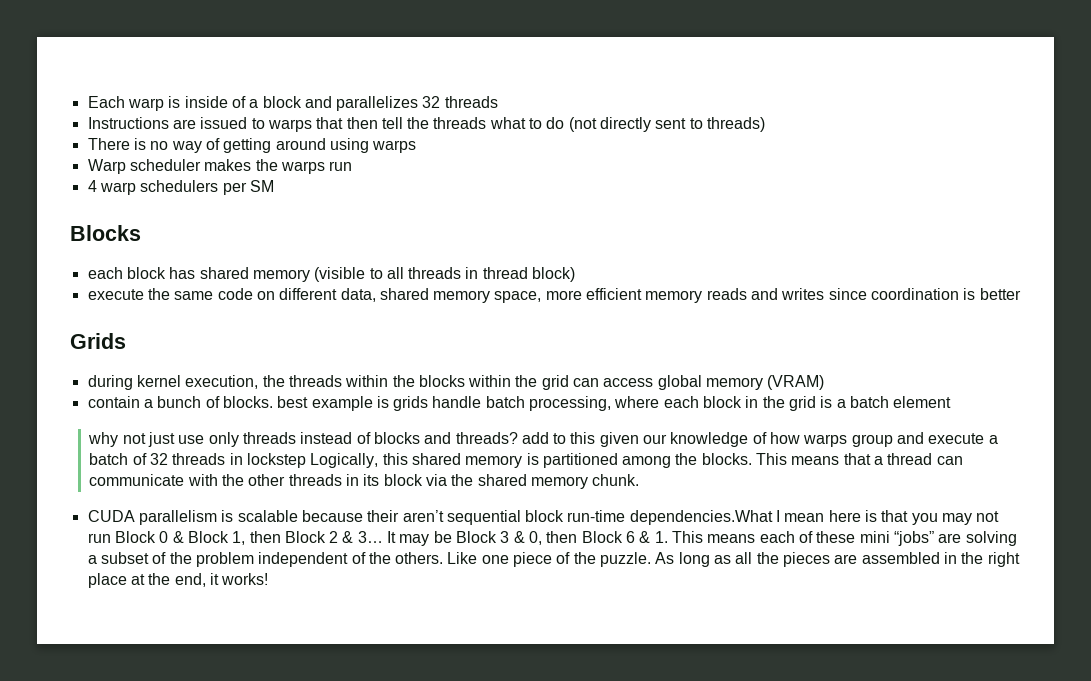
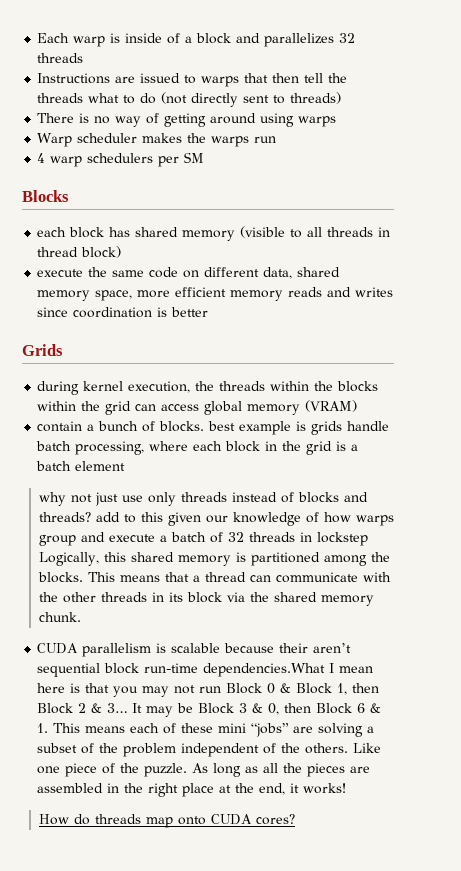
(269, 579) none -> [38,814,295,828] // How do threads map onto CUDA cores?

